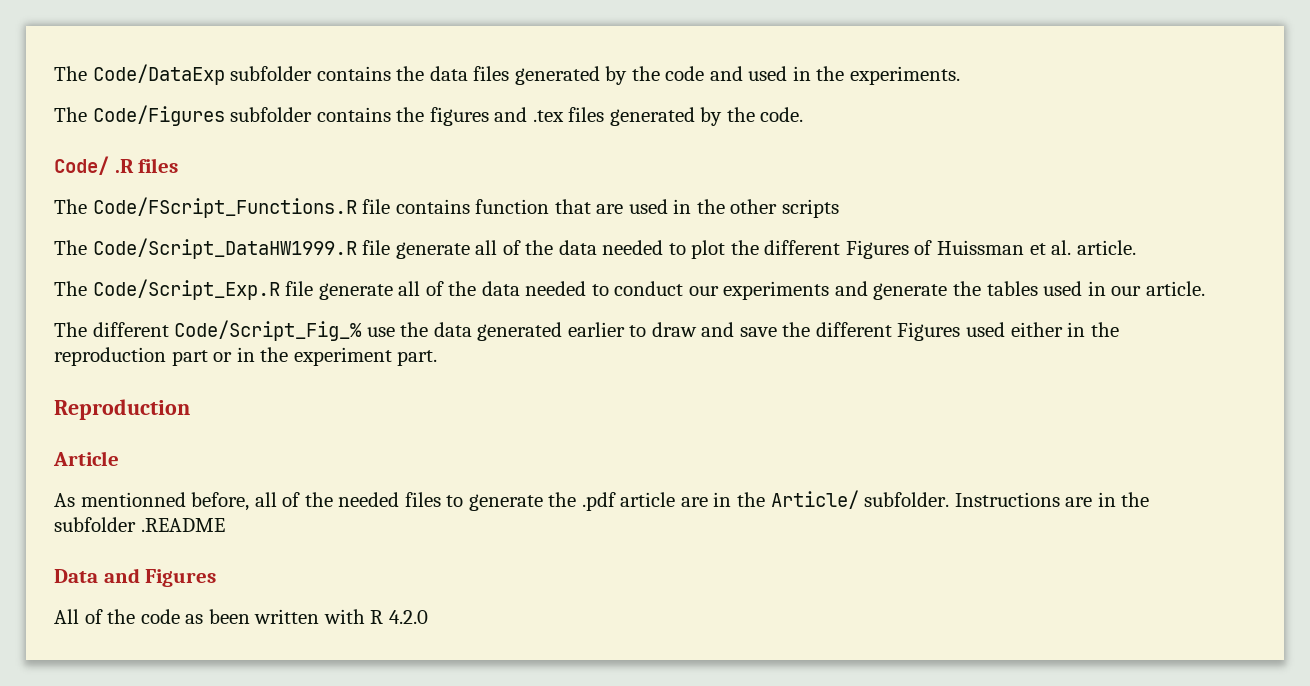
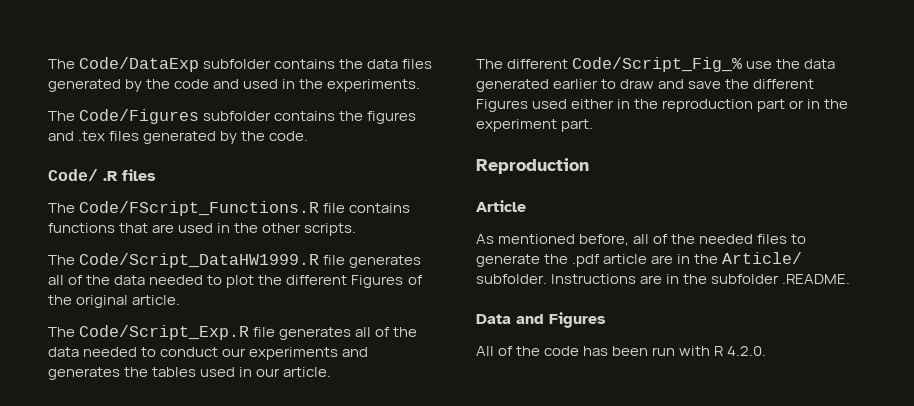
[475,199,550,214] function -> [48,223,115,233] functions
[781,199,839,218] scripts -> [304,223,357,236] scripts.
[395,242,470,259] generate -> [349,255,422,268] generates
[937,240,1072,255] Huissman et al. -> [48,295,129,308] the original
[318,283,393,300] generate -> [279,327,352,340] generates
[873,283,948,300] generate -> [48,367,120,380] generates
[80,492,186,507] mentionned -> [498,234,576,244] mentioned
[140,518,225,532] .README -> [782,274,851,284] .README.
[185,609,320,624] as been written -> [583,346,676,356] has been run
[388,610,428,624] 4.2.0 -> [727,346,767,356] 4.2.0.

